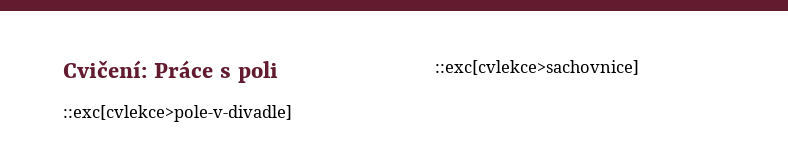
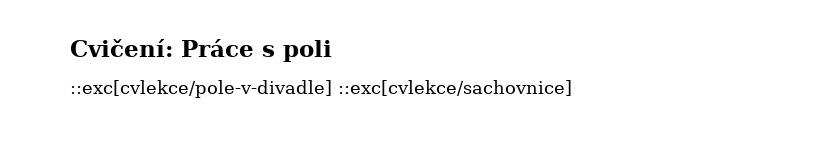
[63,105,292,122] [435,60,639,75] ::exc[cvlekce>pole-v-divadle] ::exc[cvlekce>sachovnice] -> [70,80,572,98] ::exc[cvlekce/pole-v-divadle] ::exc[cvlekce/sachovnice]

